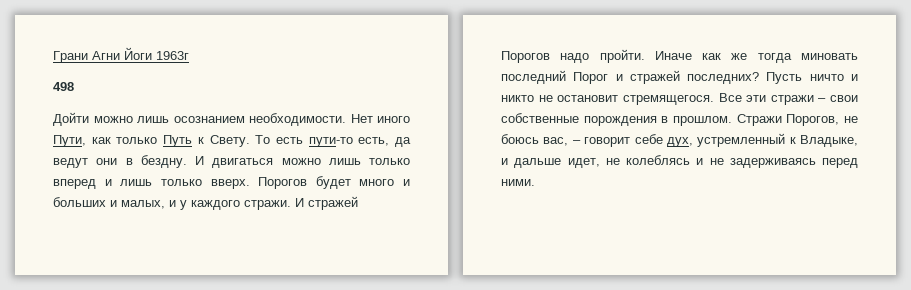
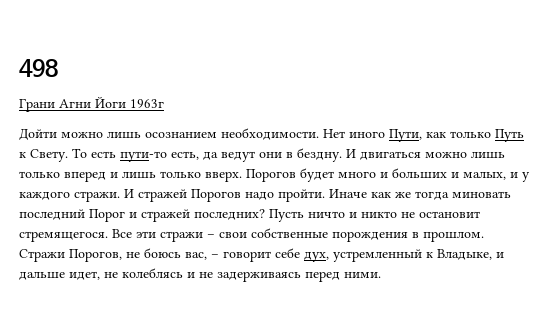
(53, 57) none -> [19,59,58,77] 498 //
[53,82,74,91] // 498 -> (164, 103) none

